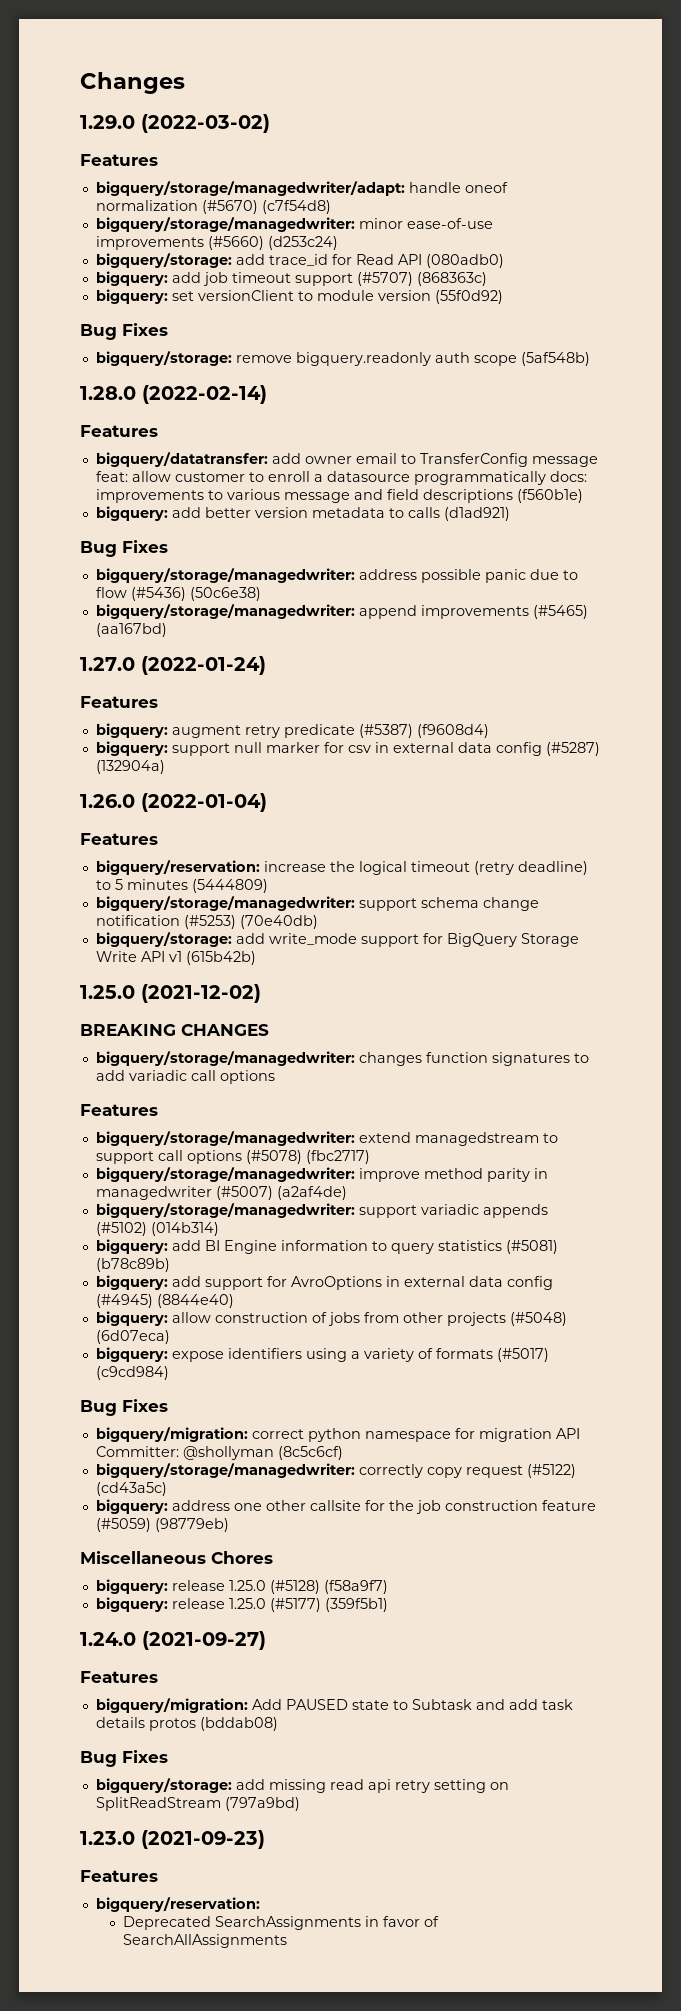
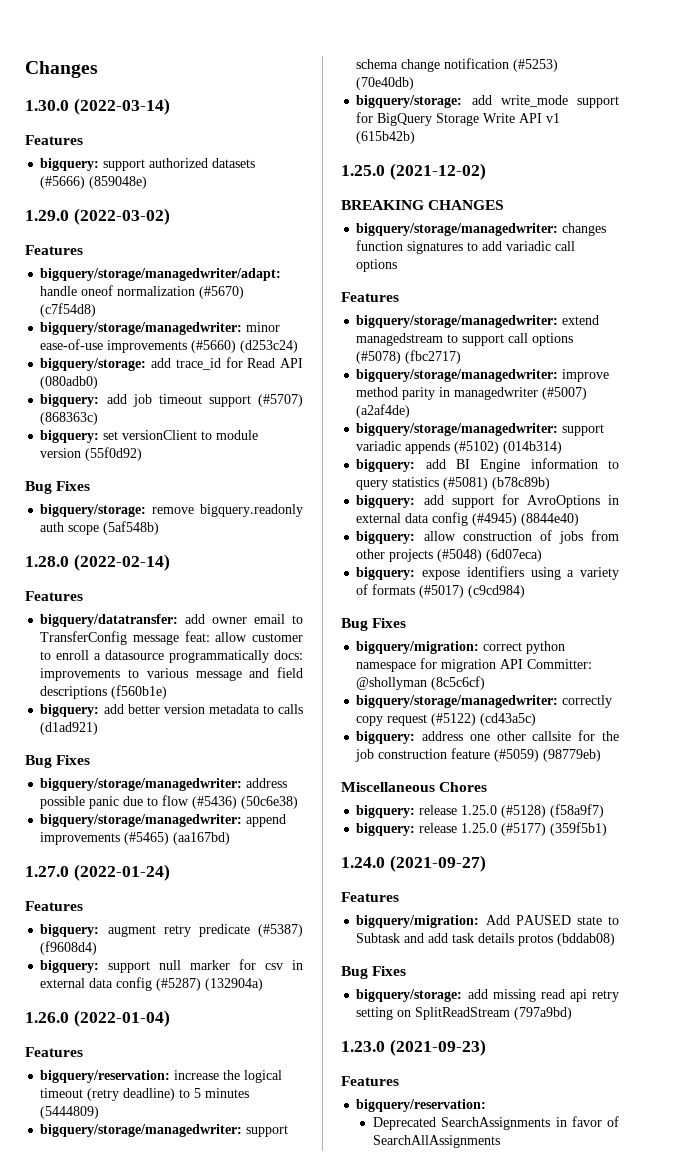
(185, 83) none -> [25,98,170,115] [25,135,83,145] [40,158,256,171] [40,176,148,189] // 1.30.0 (2022-03-14) // Features // bigquery: support authorized datasets (#5666) (859048e)

